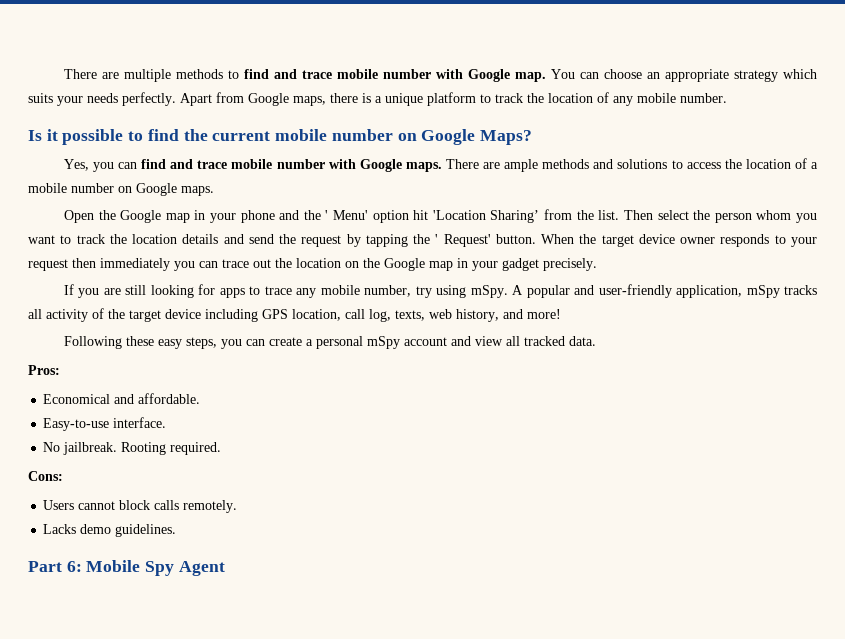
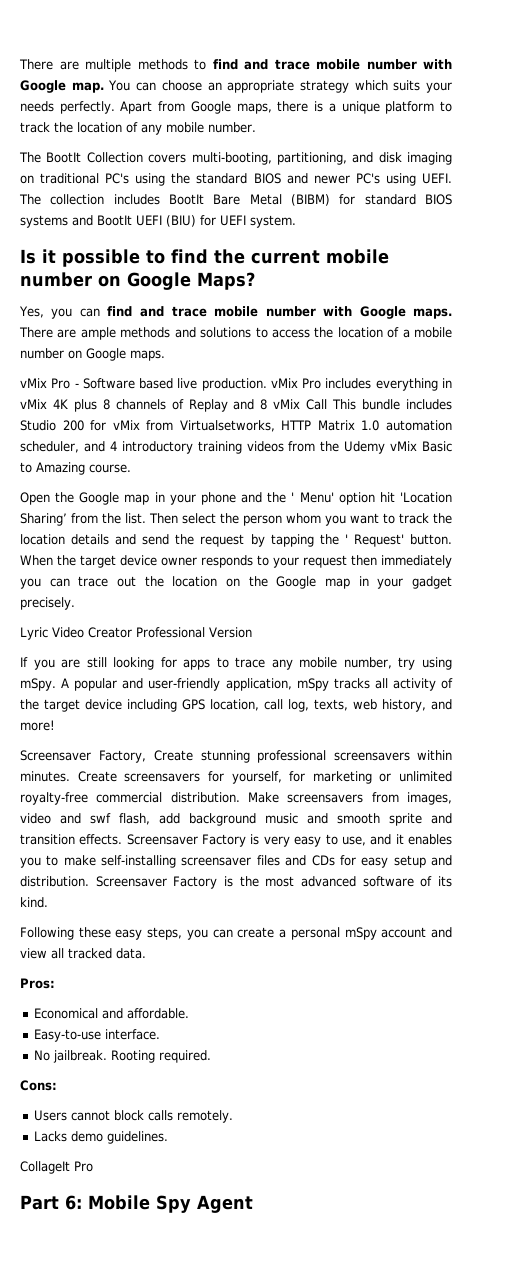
(727, 98) none -> [19,152,452,165] [20,173,452,186] [19,194,452,206] [20,215,296,228] // The BootIt Collection covers multi-booting, partitioning, and disk imaging on traditional PC's using the standard BIOS and newer PC's using UEFI. The collection includes BootIt Bare Metal (BIBM) for standard BIOS systems and BootIt UEFI (BIU) for UEFI system.
(214, 191) none -> [20,378,452,391] [20,399,452,412] [20,420,452,432] [20,441,452,454] [20,462,131,475] // vMix Pro - Software based live production. vMix Pro includes everything in vMix 4K plus 8 channels of Replay and 8 vMix Call This bundle includes Studio 200 for vMix from Virtualsetworks, HTTP Matrix 1.0 automation scheduler, and 4 introductory training videos from the Udemy vMix Basic to Amazing course.
(597, 264) none -> [20,627,252,640] // Lyric Video Creator Professional Version
(561, 314) none -> [20,750,452,763] [20,771,452,784] [20,792,452,805] [20,813,452,826] [20,834,452,847] [20,855,453,868] [20,876,452,889] [20,897,48,908] // Screensaver Factory, Create stunning professional screensavers within minutes. Create screensavers for yourself, for marketing or unlimited royalty-free commercial distribution. Make screensavers from images, video and swf flash, add background music and smooth sprite and transition effects. Screensaver Factory is very easy to use, and it enables you to make self-installing screensaver files and CDs for easy setup and distribution. Screensaver Factory is the most advanced software of its kind.
(177, 530) none -> [20,1161,93,1174] // CollageIt Pro

